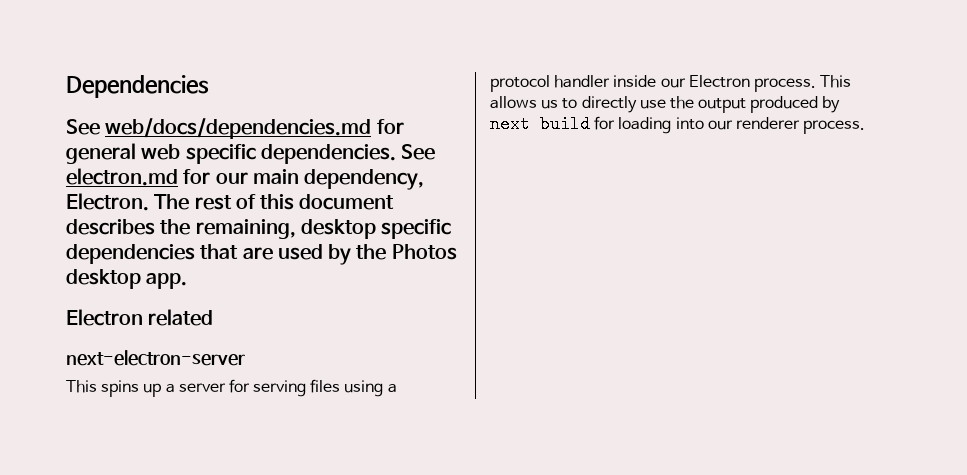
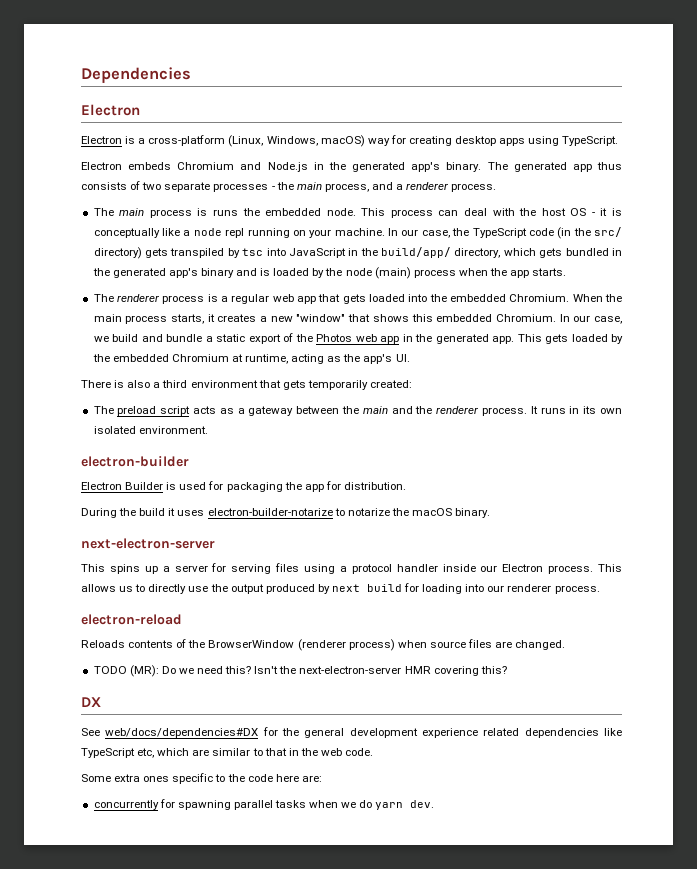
[66,118,404,139] [66,143,436,164] [66,168,425,190] [66,193,395,211] [66,219,452,239] [66,244,457,265] [66,269,188,289] [66,309,214,326] See web/docs/dependencies.md for general web specific dependencies. See electron.md for our main dependency, Electron. The rest of this document describes the remaining, desktop specific dependencies that are used by the Photos desktop app. // Electron related -> [81,104,140,116] [81,135,619,147] [81,162,622,172] [81,181,497,192] [93,208,622,218] [93,227,622,239] [93,247,623,259] [92,267,567,279] [93,294,623,304] [93,314,622,324] [93,333,623,344] [92,354,410,364] [81,380,412,390] [93,406,622,416] [93,426,208,434] [81,456,189,467] [81,481,406,492] [81,508,491,518] Electron // Electron is a cross-platform (Linux, Windows, macOS) way for creating desktop apps using TypeScript. // Electron embeds Chromium and Node.js in the generated app's binary. The generated app thus consists of two separate processes - the main process, and a renderer process. // The main process is runs the embedded node. This process can deal with the host OS - it is conceptually like a node repl running on your machine. In our case, the TypeScript code (in the src/ directory) gets transpiled by tsc into JavaScript in the build/app/ directory, which gets bundled in the generated app's binary and is loaded by the node (main) process when the app starts. // The renderer process is a regular web app that gets loaded into the embedded Chromium. When the main process starts, it creates a new "window" that shows this embedded Chromium. In our case, we build and bundle a static export of the Photos web app in the generated app. This gets loaded by the embedded Chromium at runtime, acting as the app's UI. // There is also a third environment that gets temporarily created: // The preload script acts as a gateway between the main and the renderer process. It runs in its own isolated environment. // electron-builder // Electron Builder is used for packaging the app for distribution. // During the build it uses electron-builder-notarize to notarize the macOS binary.
(866, 127) none -> [81,614,182,625] [81,639,566,651] [93,665,507,677] [81,697,101,707] [81,727,622,738] [81,748,374,758] [81,773,322,784] [93,799,435,810] // electron-reload // Reloads contents of the BrowserWindow (renderer process) when source files are changed. // TODO (MR): Do we need this? Isn't the next-electron-server HMR covering this? // DX // See web/docs/dependencies#DX for the general development experience related dependencies like TypeScript etc, which are similar to that in the web code. // Some extra ones specific to the code here are: // concurrently for spawning parallel tasks when we do yarn dev.

